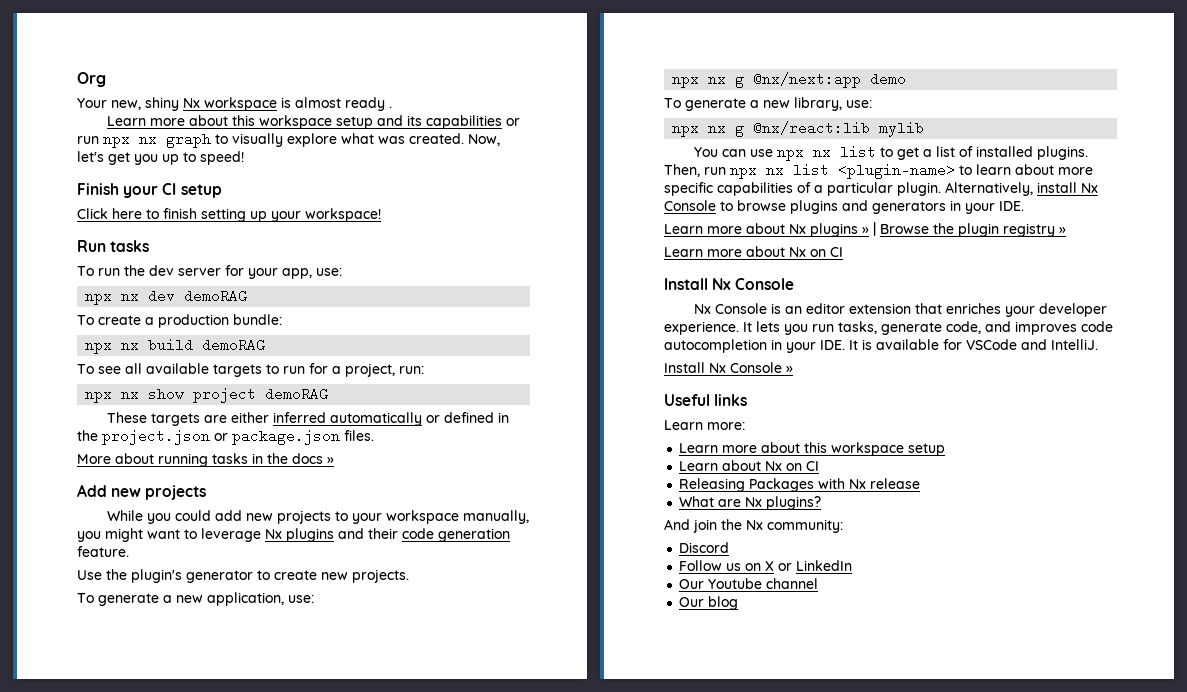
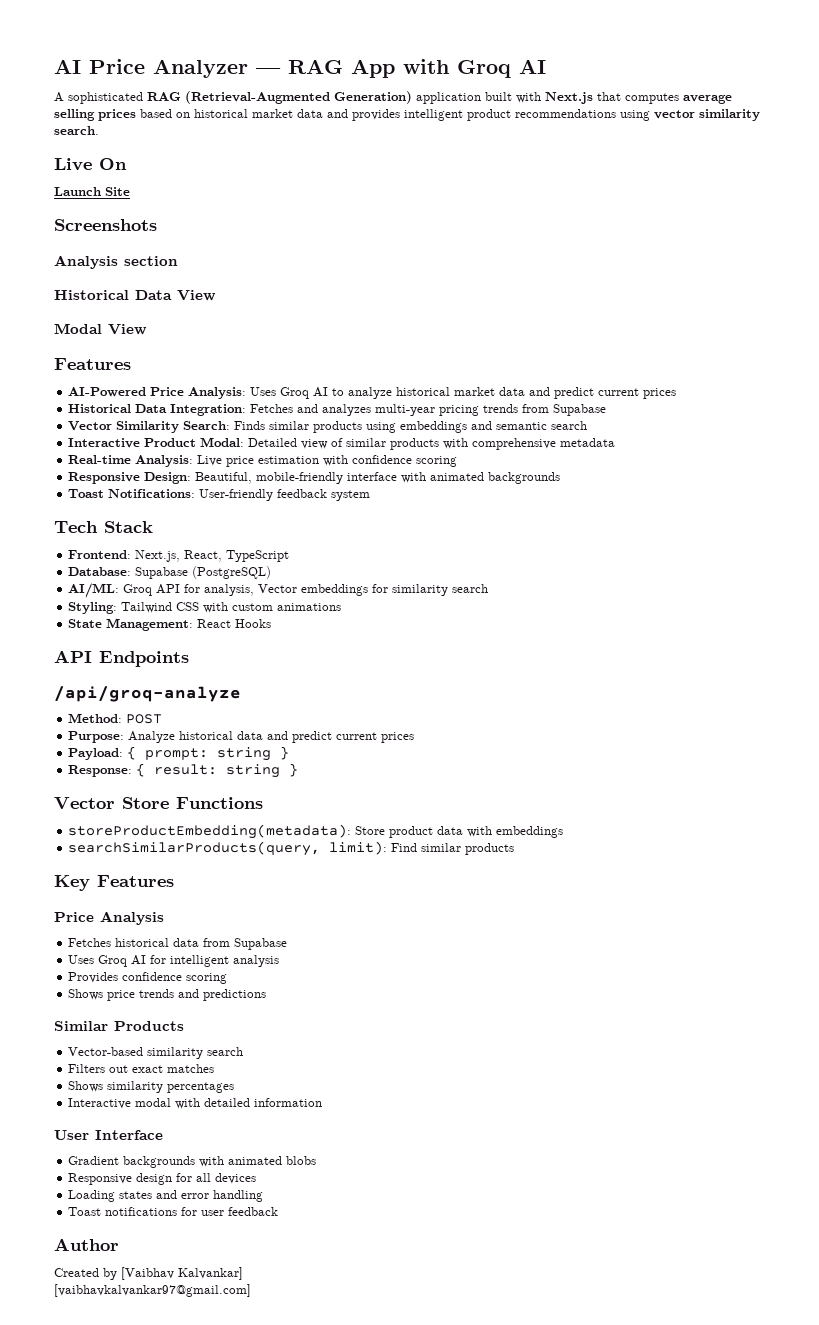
[77,72,106,87] [77,97,392,111] [107,115,521,129] [77,132,500,148] [77,151,244,165] [77,183,222,198] [77,208,381,222] [77,240,150,252] [77,265,342,279] [85,289,248,305] [77,314,282,328] [85,338,266,354] [77,363,424,377] [85,387,329,403] [107,412,510,426] [77,429,374,445] [77,453,334,467] [77,484,207,500] [107,510,530,524] [77,528,510,542] [77,546,129,557] [77,569,409,583] [77,592,314,606] [672,72,907,88] [664,97,872,111] [672,121,925,137] [694,146,1089,161] [664,163,1093,179] [664,182,1098,196] [664,200,1024,214] [664,222,1066,237] [664,246,843,257] [664,278,795,290] [694,303,1108,317] [664,321,1113,335] [664,339,1098,353] [664,362,793,373] [664,394,748,406] [664,420,745,430] [679,442,946,456] [679,460,820,471] [679,478,921,492] [679,496,822,510] [664,519,843,533] [679,542,730,553] [679,560,853,571] [679,578,819,589] [679,596,739,610] Org // Your new, shiny Nx workspace is almost ready . // Learn more about this workspace setup and its capabilities or run npx nx graph to visually explore what was created. Now, let's get you up to speed! // Finish your CI setup // Click here to finish setting up your workspace! // Run tasks // To run the dev server for your app, use: // npx nx dev demoRAG // To create a production bundle: // npx nx build demoRAG // To see all available targets to run for a project, run: // npx nx show project demoRAG // These targets are either inferred automatically or defined in the project.json or package.json files. // More about running tasks in the docs » // Add new projects // While you could add new projects to your workspace manually, you might want to leverage Nx plugins and their code generation feature. // Use the plugin's generator to create new projects. // To generate a new application, use: // npx nx g @nx/next:app demo // To generate a new library, use: // npx nx g @nx/react:lib mylib // You can use npx nx list to get a list of installed plugins. Then, run npx nx list <plugin-name> to learn about more specific capabilities of a particular plugin. Alternatively, install Nx Console to browse plugins and generators in your IDE. // Learn more about Nx plugins » | Browse the plugin registry » // Learn more about Nx on CI // Install Nx Console // Nx Console is an editor extension that enriches your developer experience. It lets you run tasks, generate code, and improves code autocompletion in your IDE. It is available for VSCode and IntelliJ. // Install Nx Console » // Useful links // Learn more: // Learn more about this workspace setup // Learn about Nx on CI // Releasing Packages with Nx release // What are Nx plugins? // And join the Nx community: // Discord // Follow us on X or LinkedIn // Our Youtube channel // Our blog -> [54,59,546,78] [54,91,732,104] [54,109,760,121] [54,126,99,135] [54,158,127,171] [54,187,130,196] [54,219,157,231] [54,255,178,269] [54,290,216,301] [54,323,147,335] [54,358,131,370] [68,387,677,399] [68,404,607,416] [68,421,588,433] [68,437,616,450] [68,455,458,467] [68,472,561,484] [68,489,371,501] [54,521,153,533] [68,550,290,562] [68,566,272,579] [68,583,489,598] [68,602,342,614] [68,618,272,631] [54,650,189,667] [54,686,241,702] [68,713,163,724] [68,731,415,743] [68,746,290,761] [68,763,299,778] [54,797,263,809] [68,824,564,839] [68,841,515,856] [54,875,174,891] [54,911,164,925] [68,938,288,950] [68,955,280,967] [68,972,228,984] [68,989,267,1001] [54,1021,184,1031] [68,1047,244,1059] [68,1064,215,1073] [68,1081,235,1093] [68,1098,323,1109] [54,1130,163,1140] [68,1156,317,1168] [68,1173,257,1185] [68,1190,264,1202] [68,1207,279,1216] [54,1238,119,1251] [54,1267,243,1280] [54,1284,251,1297] AI Price Analyzer — RAG App with Groq AI // A sophisticated RAG (Retrieval-Augmented Generation) application built with Next.js that computes average selling prices based on historical market data and provides intelligent product recommendations using vector similarity search. // Live On // Launch Site // Screenshots // Analysis section // Historical Data View // Modal View // Features // AI-Powered Price Analysis: Uses Groq AI to analyze historical market data and predict current prices // Historical Data Integration: Fetches and analyzes multi-year pricing trends from Supabase // Vector Similarity Search: Finds similar products using embeddings and semantic search // Interactive Product Modal: Detailed view of similar products with comprehensive metadata // Real-time Analysis: Live price estimation with confidence scoring // Responsive Design: Beautiful, mobile-friendly interface with animated backgrounds // Toast Notifications: User-friendly feedback system // Tech Stack // Frontend: Next.js, React, TypeScript // Database: Supabase (PostgreSQL) // AI/ML: Groq API for analysis, Vector embeddings for similarity search // Styling: Tailwind CSS with custom animations // State Management: React Hooks // API Endpoints // /api/groq-analyze // Method: POST // Purpose: Analyze historical data and predict current prices // Payload: { prompt: string } // Response: { result: string } // Vector Store Functions // storeProductEmbedding(metadata): Store product data with embeddings // searchSimilarProducts(query, limit): Find similar products // Key Features // Price Analysis // Fetches historical data from Supabase // Uses Groq AI for intelligent analysis // Provides confidence scoring // Shows price trends and predictions // Similar Products // Vector-based similarity search // Filters out exact matches // Shows similarity percentages // Interactive modal with detailed information // User Interface // Gradient backgrounds with animated blobs // Responsive design for all devices // Loading states and error handling // Toast notifications for user feedback // Author // Created by [Vaibhav Kalvankar] // [vaibhavkalvankar97@gmail.com]

